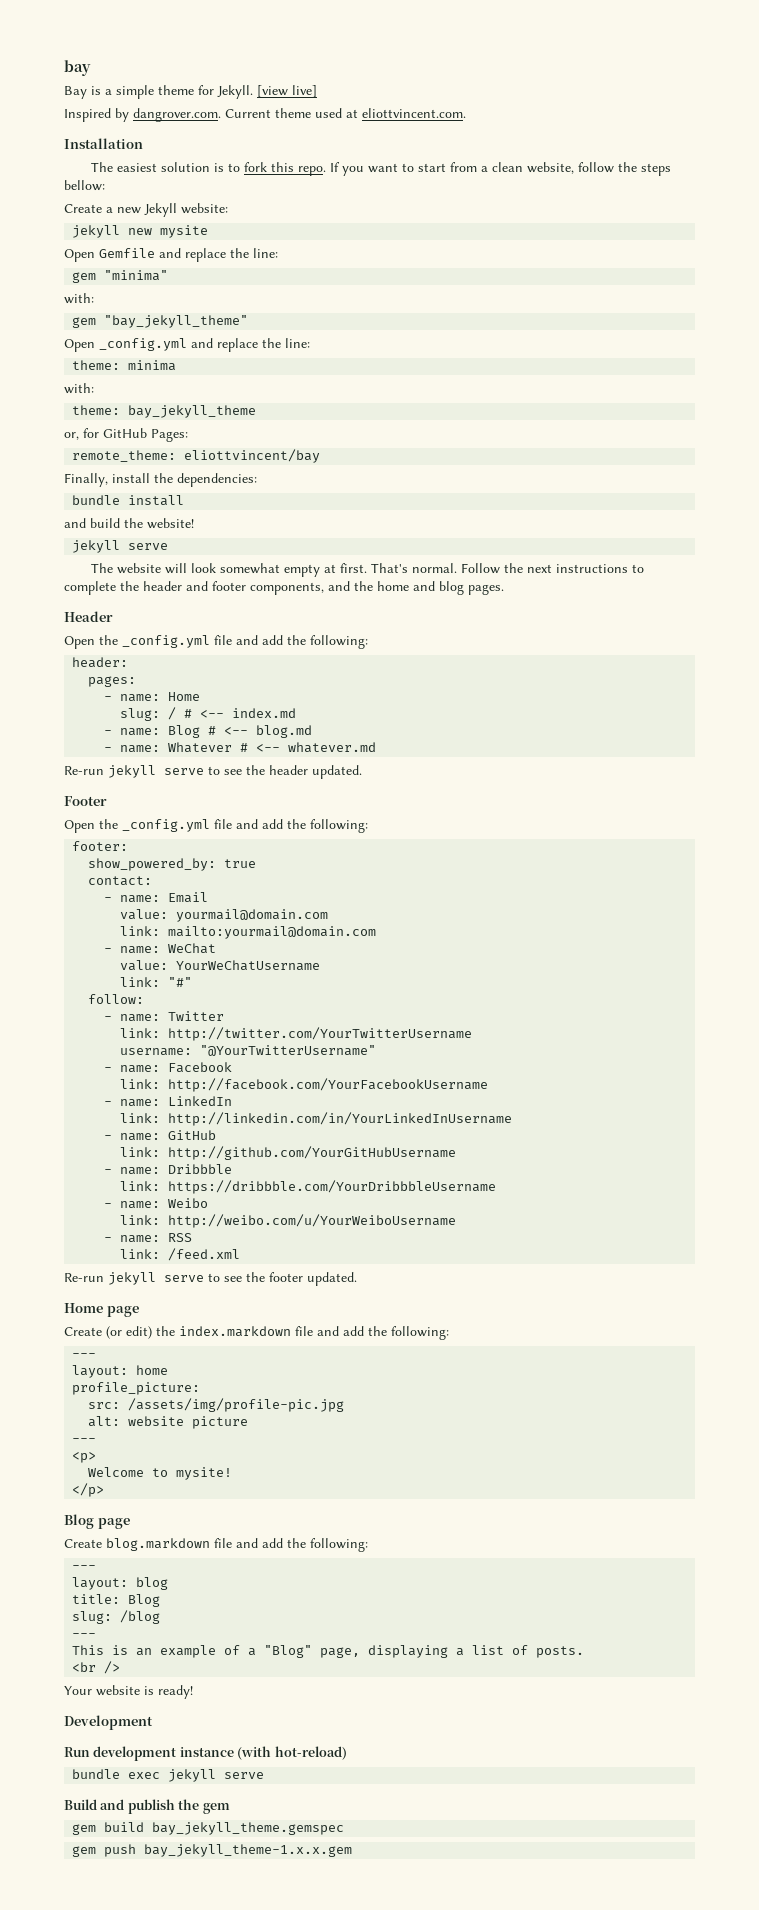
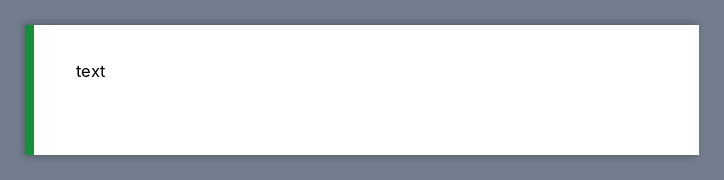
[64,60,91,76] [64,85,317,99] [64,108,466,122] [64,138,143,149] [90,162,671,176] [64,180,105,191] [64,203,228,217] [72,225,209,238] [64,248,278,262] [72,270,169,283] [64,293,94,304] [72,315,249,328] [64,338,310,352] [72,360,177,371] [64,383,94,394] [72,405,257,418] [64,428,188,442] [72,449,321,463] [64,473,257,487] [72,495,185,506] [64,518,194,529] [72,540,169,553] [90,563,644,577] [64,581,504,595] [64,611,113,622] [64,635,368,649] [72,657,129,668] [88,676,137,687] [104,692,201,702] [120,707,297,721] [104,725,313,738] [104,742,377,753] [64,765,362,779] [64,796,107,806] [64,819,368,833] [72,841,129,851] [88,858,257,871] [88,876,153,886] [104,892,209,903] [120,909,329,922] [120,926,377,939] [104,943,217,954] [120,960,321,971] [120,977,193,987] [88,994,145,1004] [104,1011,225,1022] [120,1027,473,1041] [120,1045,377,1056] [104,1062,233,1073] [120,1078,489,1092] [104,1096,233,1107] [120,1112,513,1126] [104,1130,217,1141] [120,1146,457,1160] [104,1164,233,1175] [120,1180,497,1194] [104,1198,209,1209] [120,1214,457,1228] [104,1233,193,1243] [120,1248,241,1261] [64,1272,357,1286] [64,1303,139,1317] [64,1326,449,1340] [72,1353,97,1358] [72,1365,169,1378] [72,1382,201,1395] [88,1398,345,1412] [88,1416,249,1429] [72,1438,97,1443] [72,1452,97,1463] [88,1467,233,1480] [72,1483,105,1497] [64,1514,130,1529] [64,1538,368,1552] [72,1565,97,1570] [72,1577,169,1590] [72,1594,161,1607] [72,1610,161,1624] [72,1633,97,1638] [72,1645,585,1658] [72,1661,121,1674] [64,1685,193,1699] [64,1715,153,1730] [64,1746,347,1761] [72,1769,265,1782] [64,1799,230,1814] [72,1822,345,1835] [72,1844,353,1857] bay // Bay is a simple theme for Jekyll. [view live] // Inspired by dangrover.com. Current theme used at eliottvincent.com. // Installation // The easiest solution is to fork this repo. If you want to start from a clean website, follow the steps bellow: // Create a new Jekyll website: // jekyll new mysite // Open Gemfile and replace the line: // gem "minima" // with: // gem "bay_jekyll_theme" // Open _config.yml and replace the line: // theme: minima // with: // theme: bay_jekyll_theme // or, for GitHub Pages: // remote_theme: eliottvincent/bay // Finally, install the dependencies: // bundle install // and build the website! // jekyll serve // The website will look somewhat empty at first. That's normal. Follow the next instructions to complete the header and footer components, and the home and blog pages. // Header // Open the _config.yml file and add the following: // header: // pages: // - name: Home // slug: / # <-- index.md // - name: Blog # <-- blog.md // - name: Whatever # <-- whatever.md // Re-run jekyll serve to see the header updated. // Footer // Open the _config.yml file and add the following: // footer: // show_powered_by: true // contact: // - name: Email // value: yourmail@domain.com // link: mailto:yourmail@domain.com // - name: WeChat // value: YourWeChatUsername // link: "#" // follow: // - name: Twitter // link: http://twitter.com/YourTwitterUsername // username: "@YourTwitterUsername" // - name: Facebook // link: http://facebook.com/YourFacebookUsername // - name: LinkedIn // link: http://linkedin.com/in/YourLinkedInUsername // - name: GitHub // link: http://github.com/YourGitHubUsername // - name: Dribbble // link: https://dribbble.com/YourDribbbleUsername // - name: Weibo // link: http://weibo.com/u/YourWeiboUsername // - name: RSS // link: /feed.xml // Re-run jekyll serve to see the footer updated. // Home page // Create (or edit) the index.markdown file and add the following: // --- // layout: home // profile_picture: // src: /assets/img/profile-pic.jpg // alt: website picture // --- // <p> // Welcome to mysite! // </p> // Blog page // Create blog.markdown file and add the following: // --- // layout: blog // title: Blog // slug: /blog // --- // This is an example of a "Blog" page, displaying a list of posts. // <br /> // Your website is ready! // Development // Run development instance (with hot-reload) // bundle exec jekyll serve // Build and publish the gem // gem build bay_jekyll_theme.gemspec // gem push bay_jekyll_theme-1.x.x.gem -> [76,65,106,77] text

